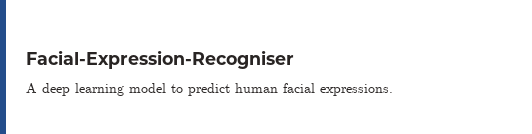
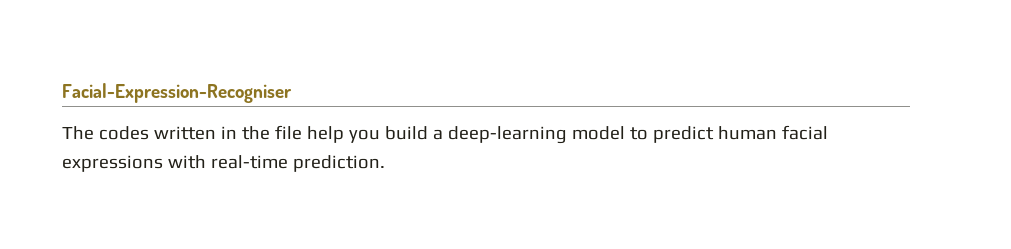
[26,83,124,96] A deep learning -> [62,125,567,144] The codes written in the file help you build a deep-learning
[320,84,393,96] expressions. -> [62,155,385,172] expressions with real-time prediction.

